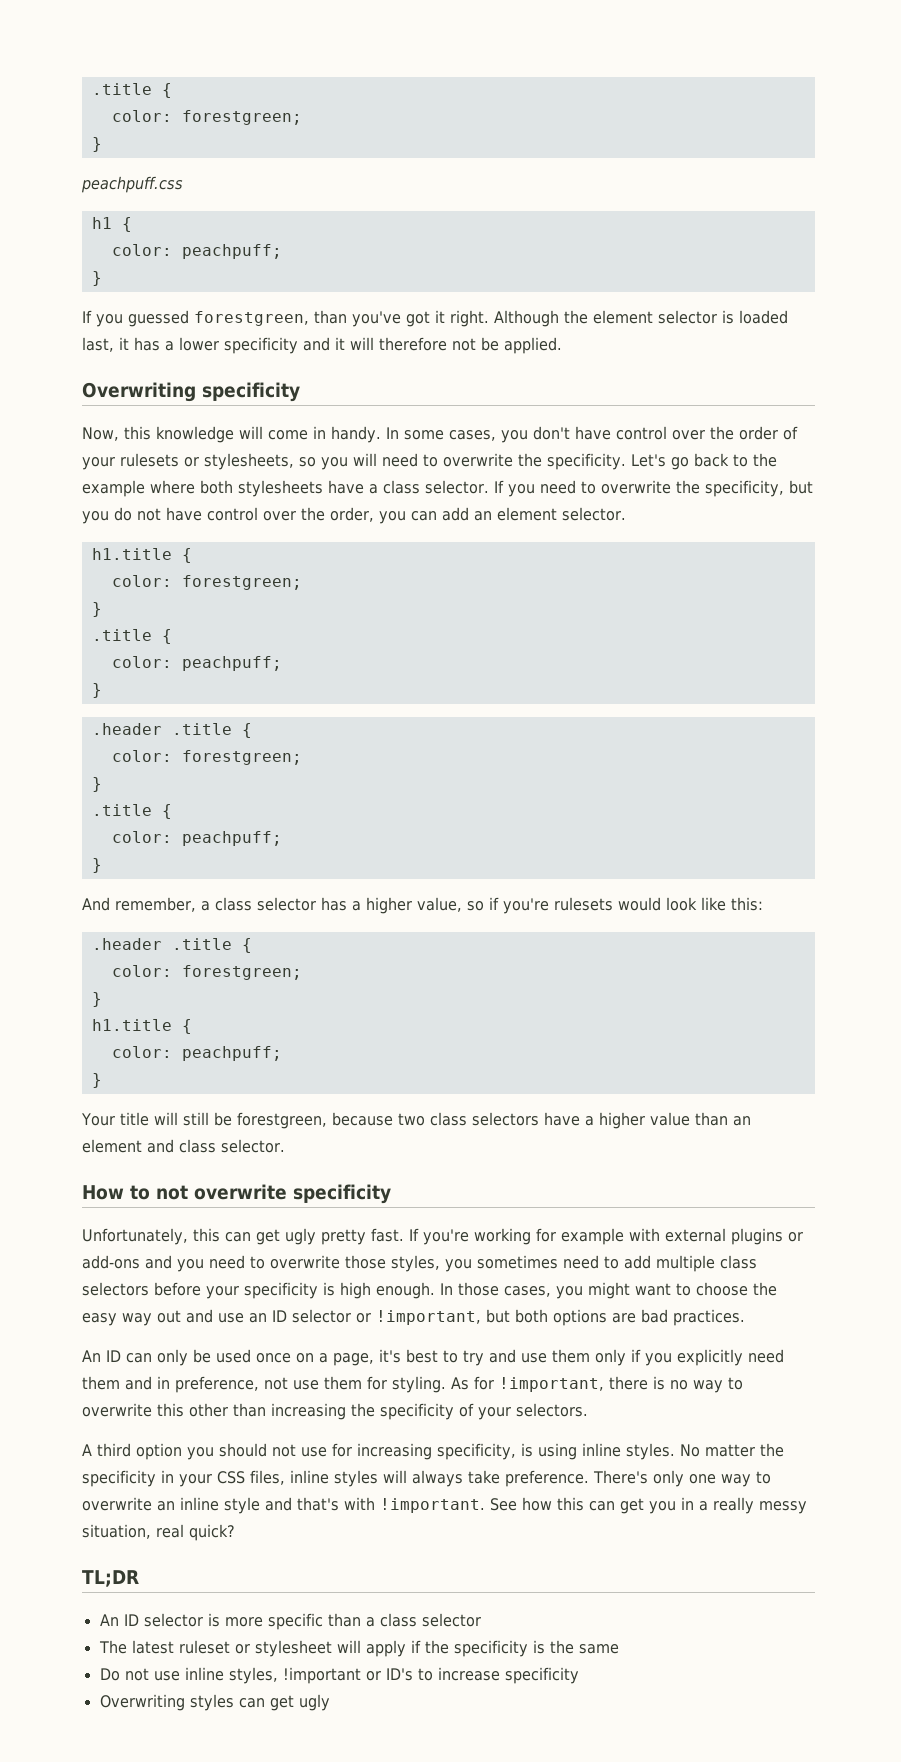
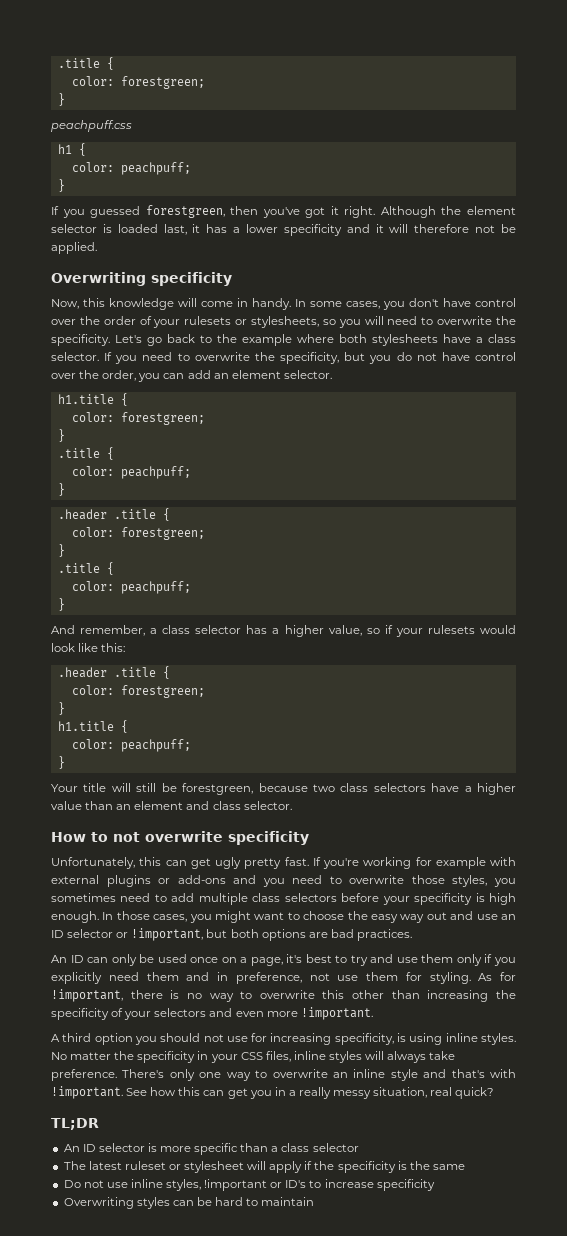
[314,310,347,324] than -> [230,206,259,215] then
[503,898,549,914] you're -> [395,628,423,637] your
[516,1403,588,1417] selectors. -> [154,1007,373,1020] selectors and even more !important.
[269,1694,330,1711] get ugly -> [196,1197,315,1206] be hard to maintain

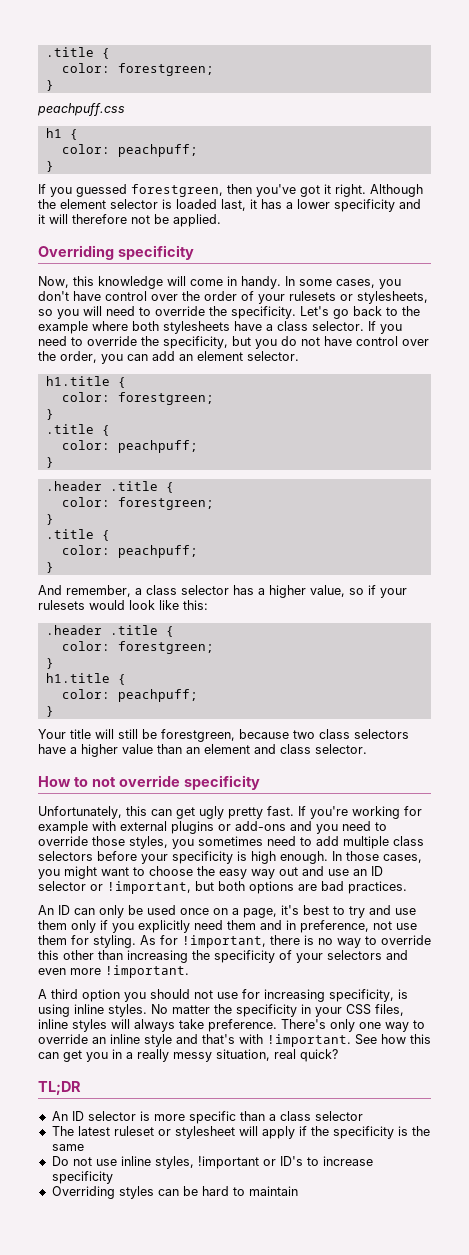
[51,272,146,286] Overwriting -> [38,245,114,260] Overriding
[437,316,493,325] overwrite -> [155,306,205,316] override
[194,352,250,361] overwrite -> [87,336,137,346] override
[145,831,223,842] overwrite -> [118,775,180,787] override
[349,875,405,884] overwrite -> [38,836,88,846] override
[259,990,315,999] overwrite -> [381,935,431,945] override
[272,1069,328,1078] overwrite -> [38,1034,88,1044] override
[63,1197,134,1209] Overwriting -> [51,1186,115,1199] Overriding

